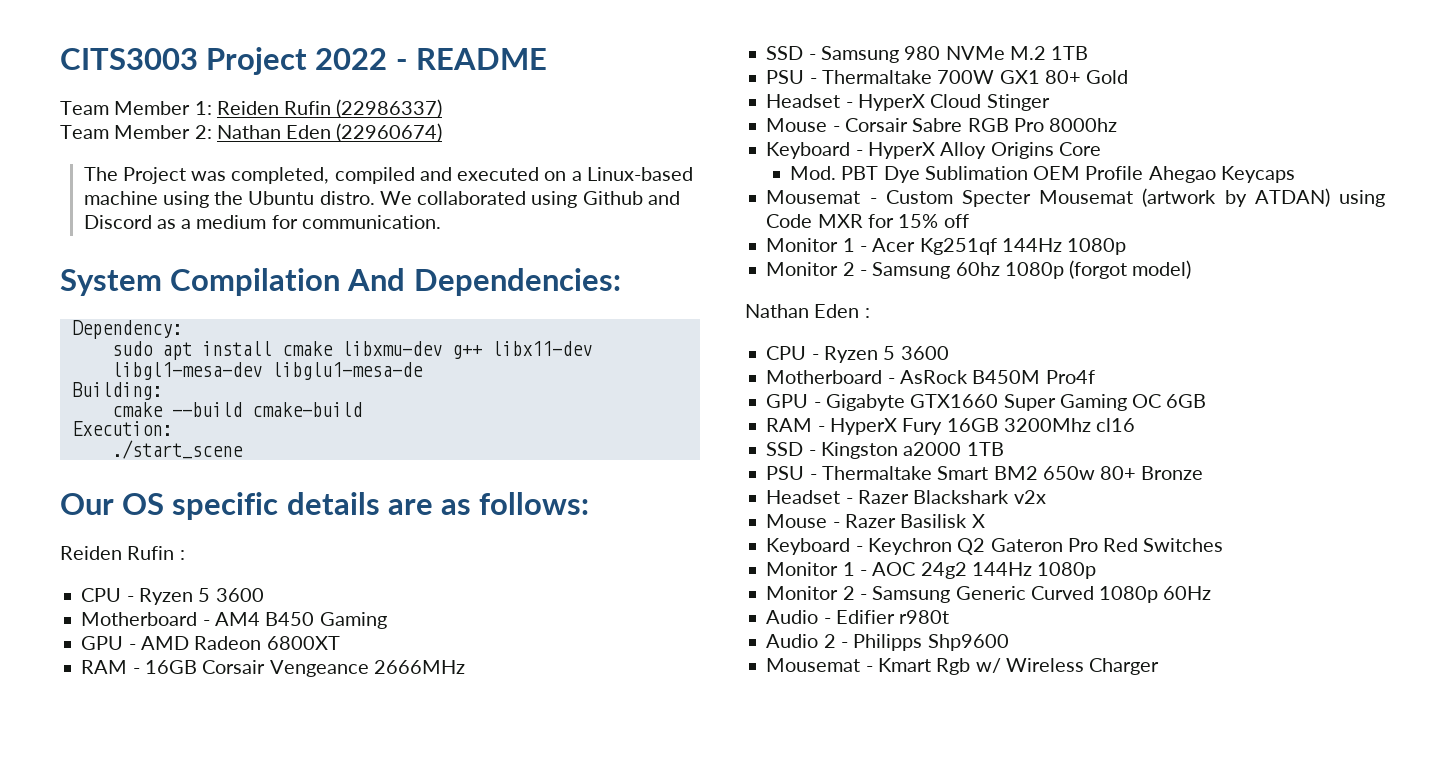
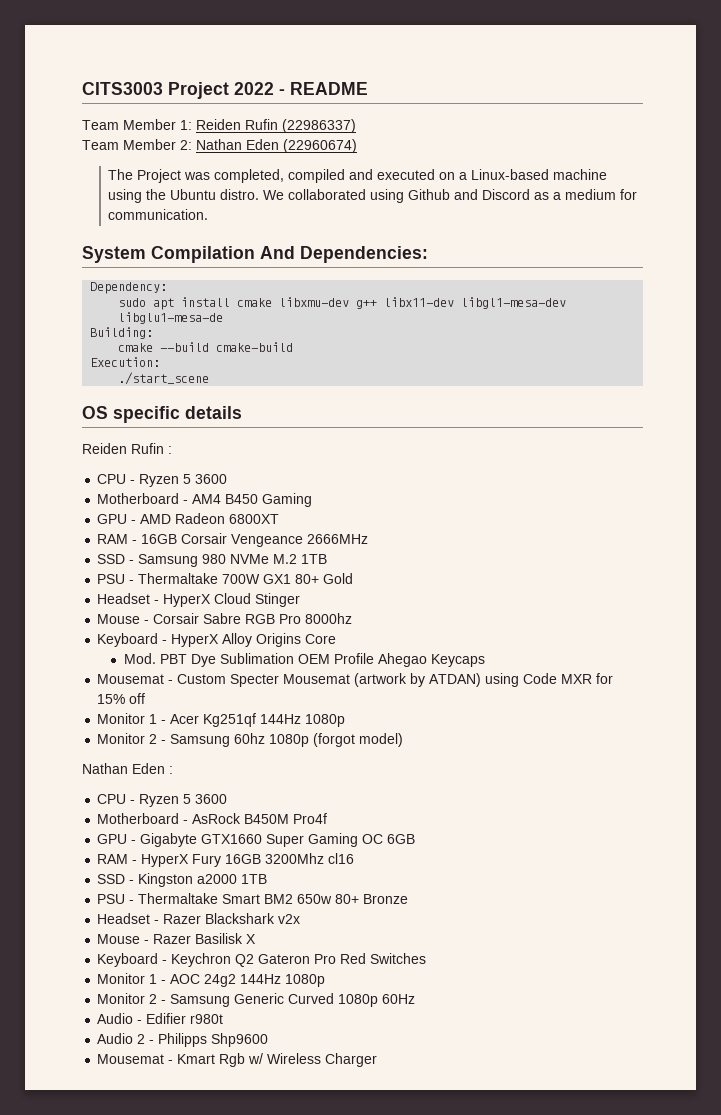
[60,493,114,515] Our -> (210, 378) none
[387,492,590,515] are as follows: -> (242, 412) none

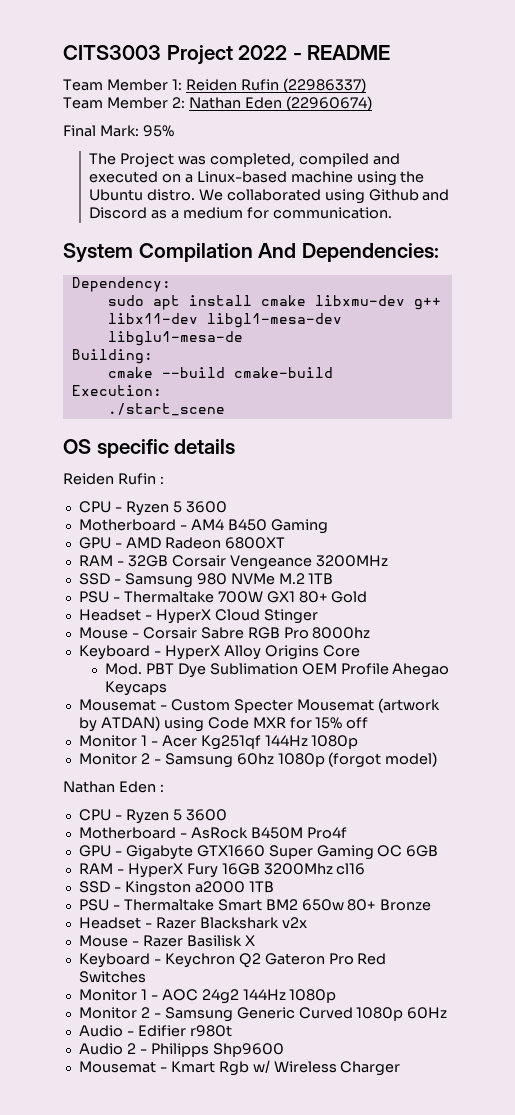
(357, 146) none -> [63,125,174,137] // Final Mark: 95%
[141,534,178,544] 16GB -> [127,555,168,567] 32GB
[307,534,369,544] 2666MHz -> [315,555,388,567] 3200MHz

